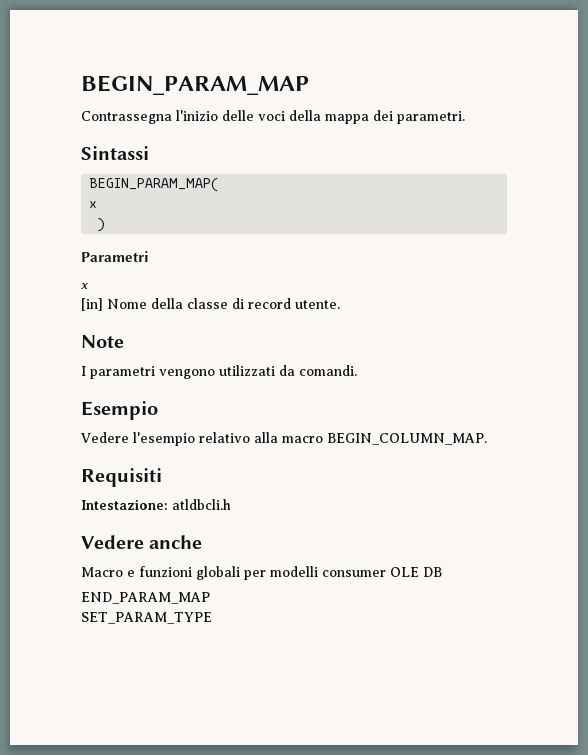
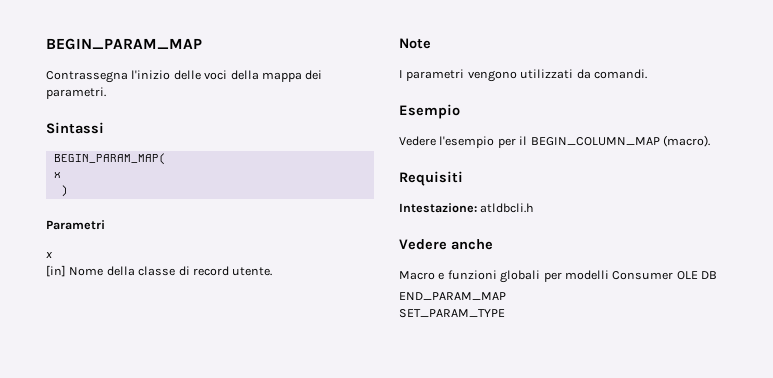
[199,432,487,445] relativo alla macro BEGIN_COLUMN_MAP. -> [497,135,710,148] per il BEGIN_COLUMN_MAP (macro).
[322,570,386,577] consumer -> [612,271,674,280] Consumer

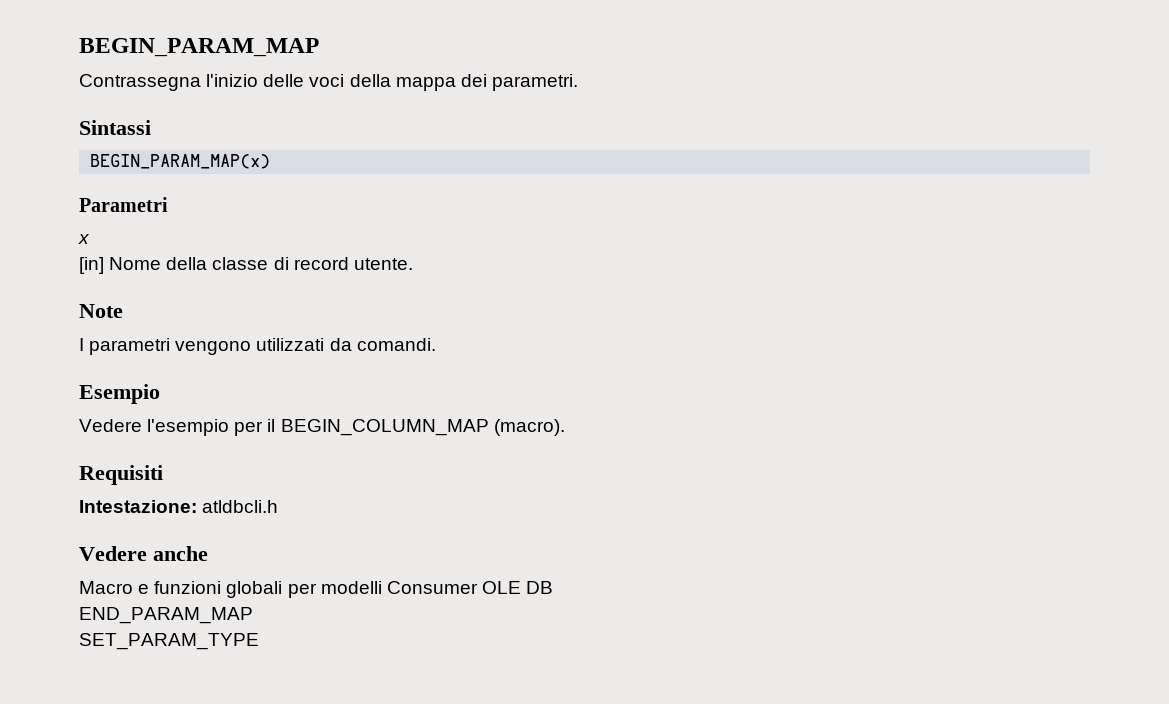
[53,153,166,165] [53,172,61,178] [60,185,68,197] BEGIN_PARAM_MAP( // x // ) -> [90,154,271,169] BEGIN_PARAM_MAP(x)

